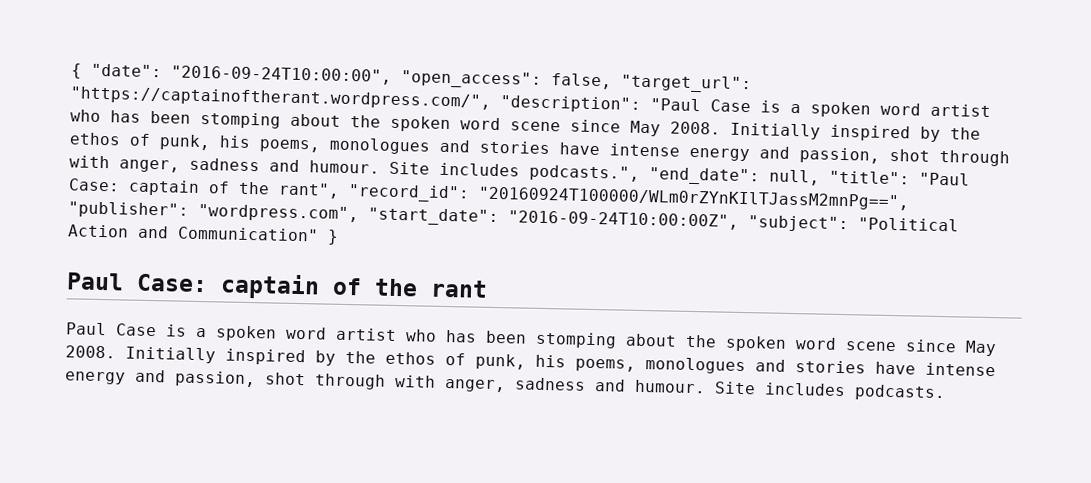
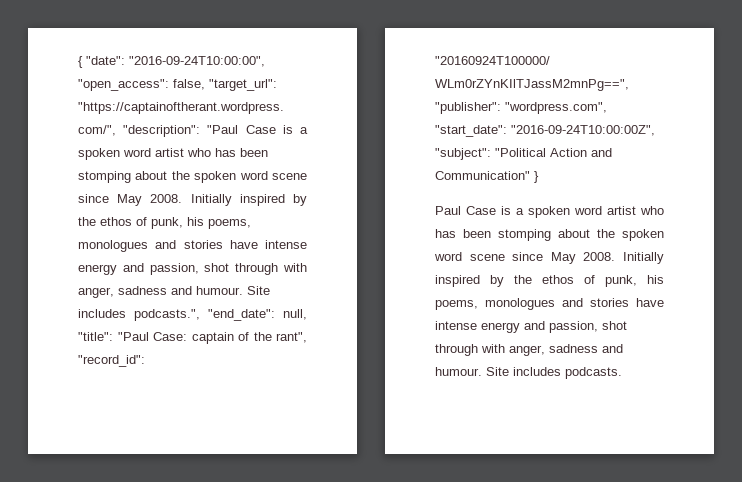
[66,272,488,300] // Paul Case: captain of the rant -> (539, 177) none

